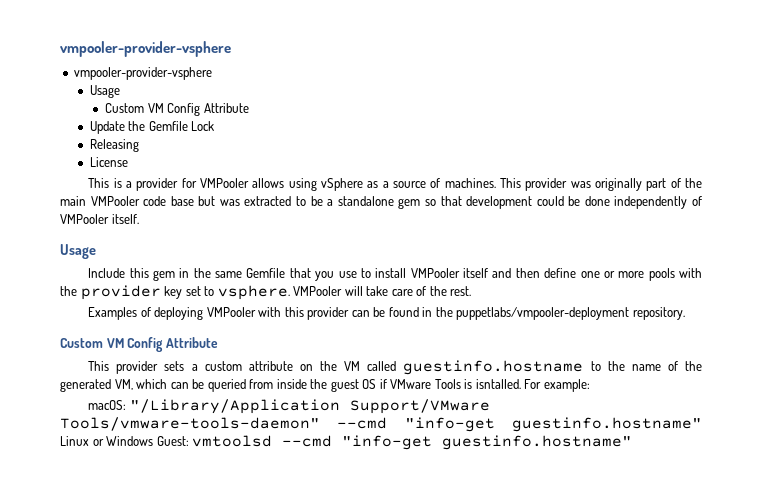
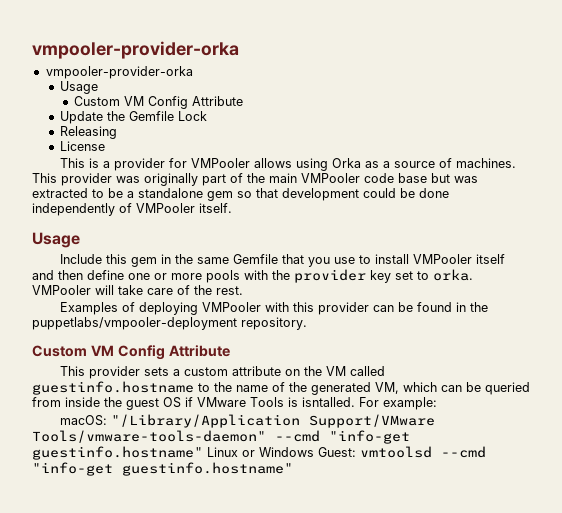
[60,41,231,57] [74,67,213,80] vmpooler-provider-vsphere // vmpooler-provider-vsphere -> [32,41,239,59] [45,66,193,79] vmpooler-provider-orka // vmpooler-provider-orka
[320,178,363,191] vSphere -> [331,158,361,168] Orka
[217,285,290,300] vsphere. -> [433,269,473,281] orka.

